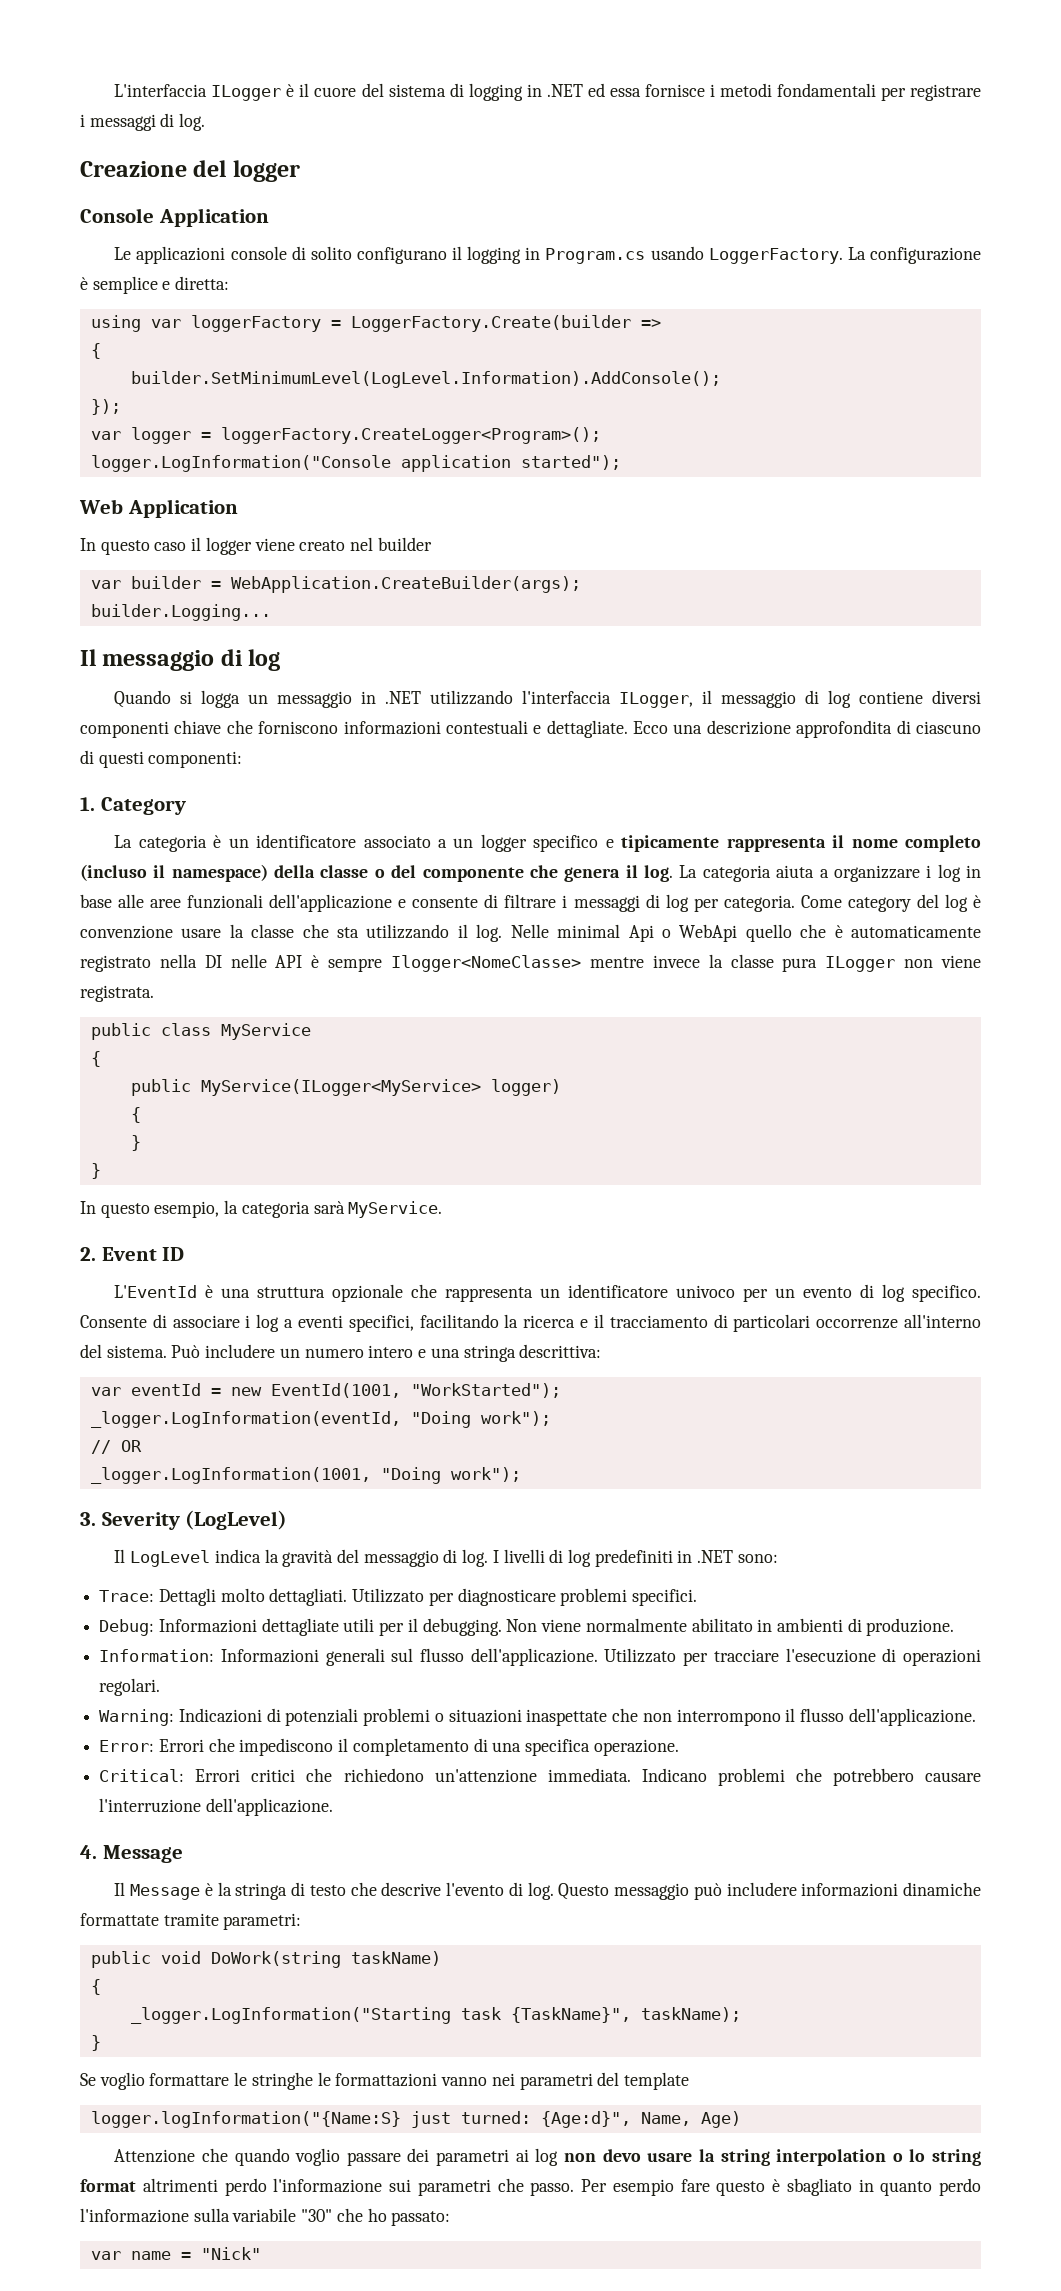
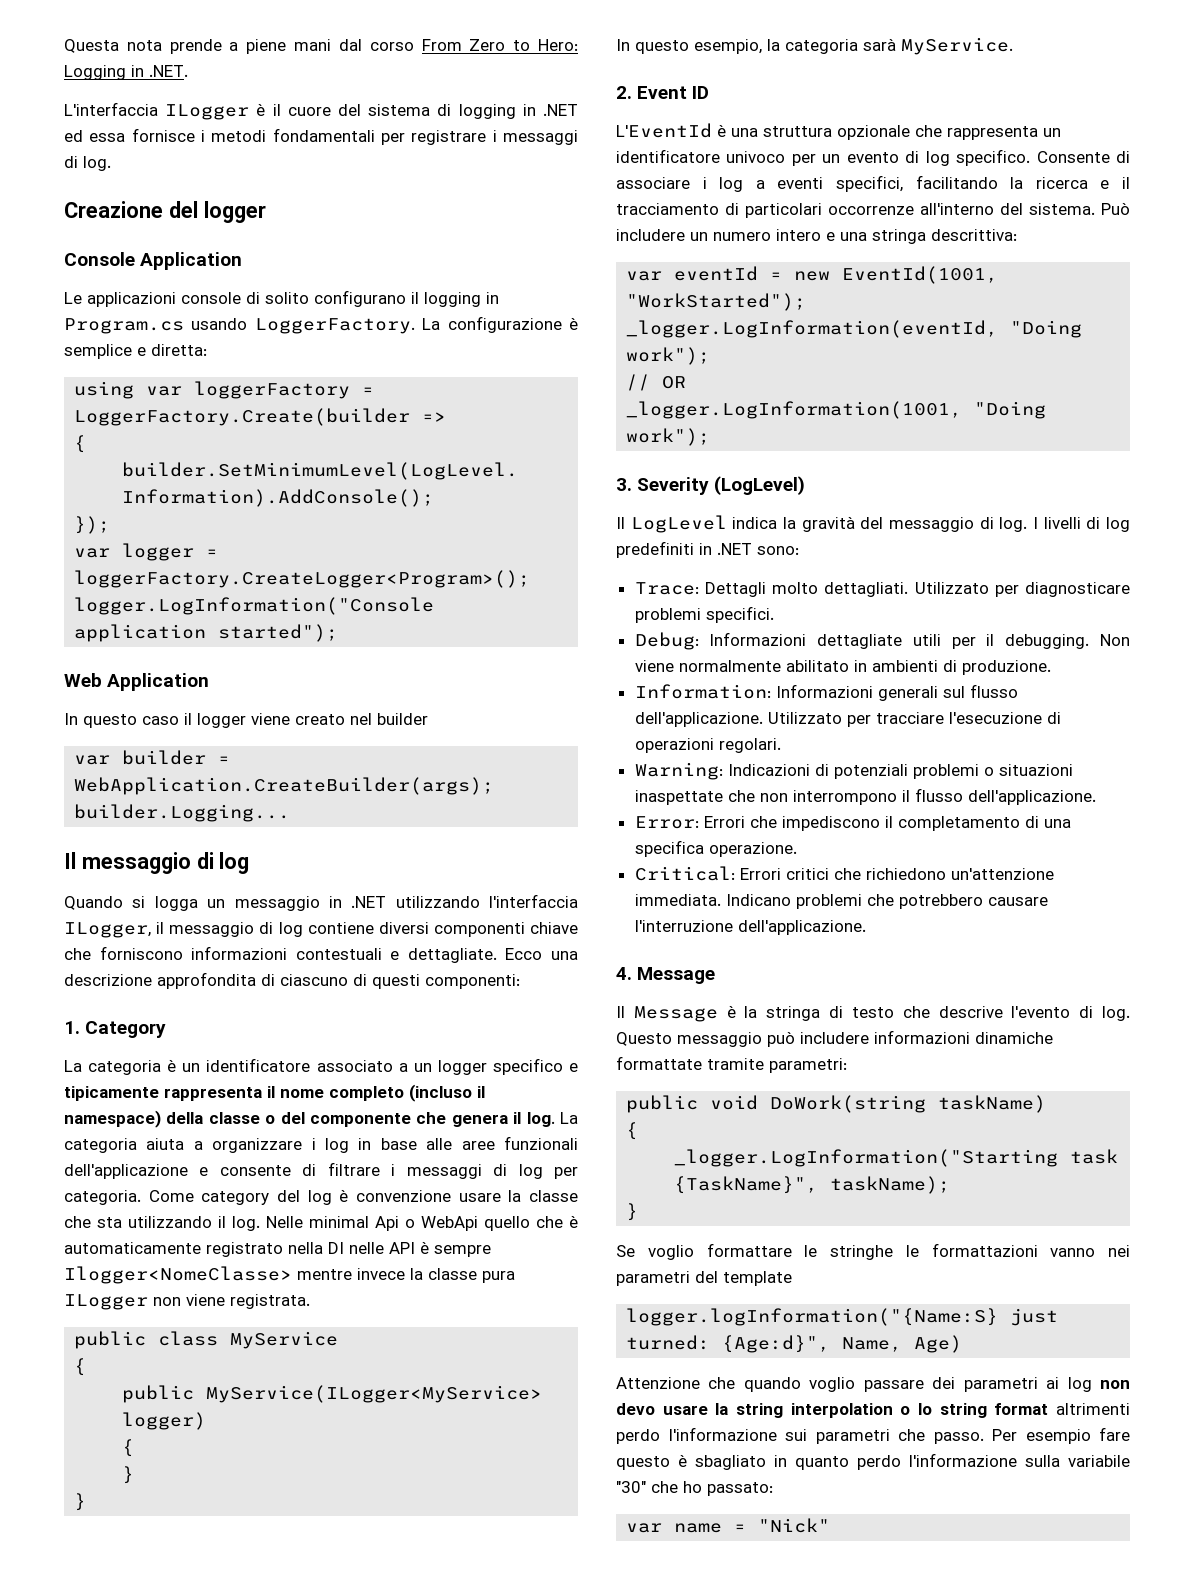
(114, 90) none -> [64,39,578,54] [64,65,188,80] Questa nota prende a piene mani dal corso From Zero to Hero: Logging in .NET. //

